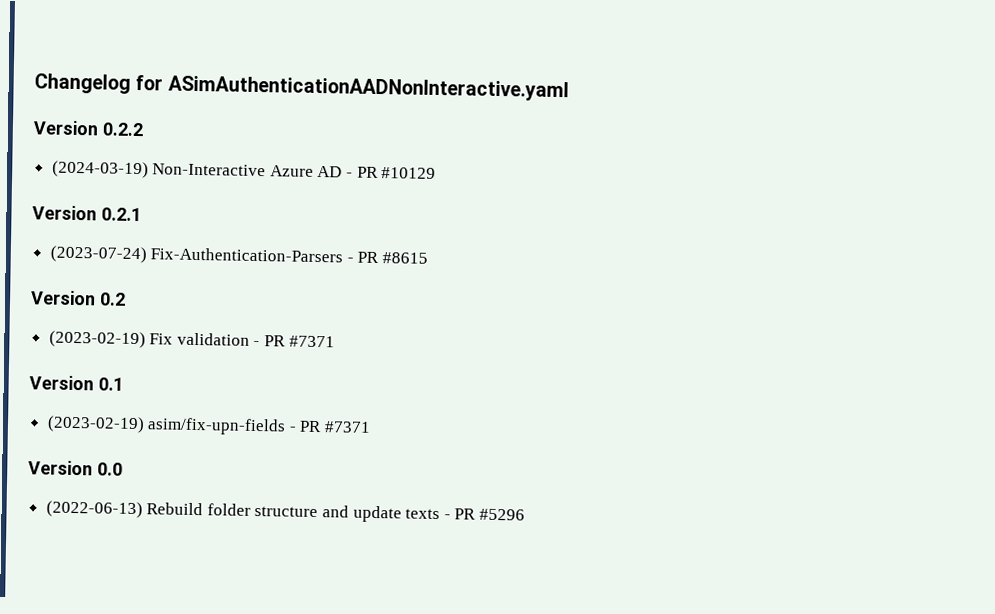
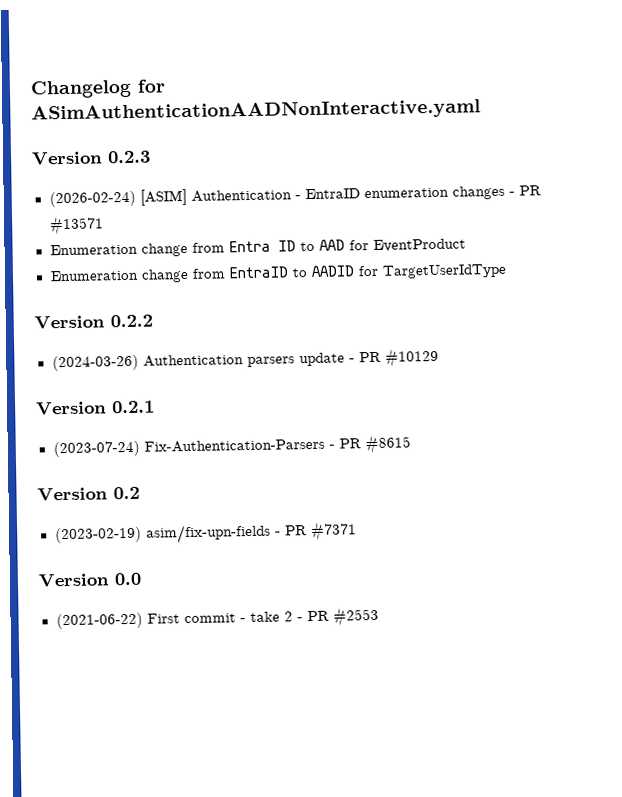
[102,122,144,137] [51,160,343,179] 0.2.2 // (2024-03-19) Non-Interactive Azure AD -> [107,150,151,164] [48,185,541,208] [49,215,104,236] [49,238,466,257] [49,263,507,283] [34,314,153,329] [51,352,345,372] 0.2.3 // (2026-02-24) [ASIM] Authentication - EntraID enumeration changes - PR #13571 // Enumeration change from Entra ID to AAD for EventProduct // Enumeration change from EntraID to AADID for TargetUserIdType // Version 0.2.2 // (2024-03-26) Authentication parsers update
[48,330,335,349] [29,375,124,391] // (2023-02-19) Fix validation - PR #7371 // Version 0.1 -> (140, 493) none
[45,500,526,523] (2022-06-13) Rebuild folder structure and update texts - PR #5296 -> [55,606,379,630] (2021-06-22) First commit - take 2 - PR #2553

